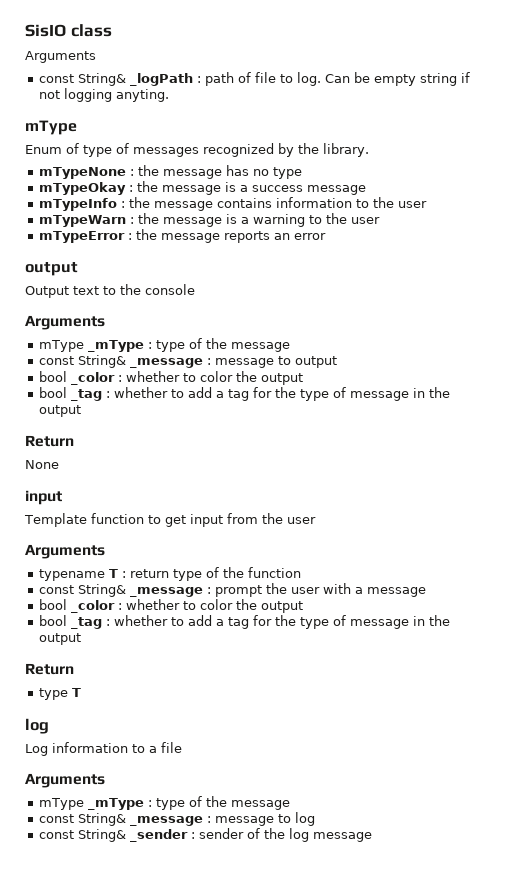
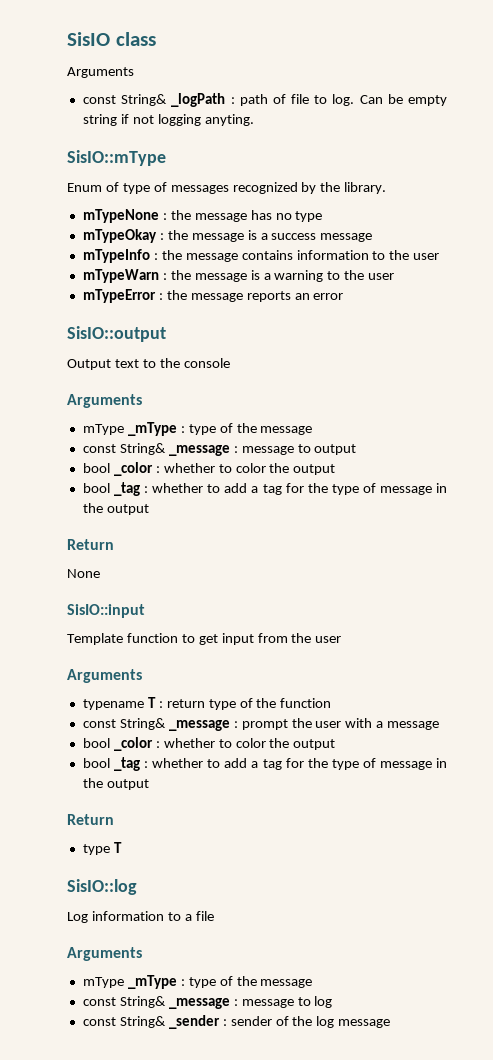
[25,120,77,135] mType -> [67,150,166,166] SisIO::mType
[25,262,78,276] output -> [67,326,166,342] SisIO::output
[25,490,62,505] input -> [67,604,145,618] SisIO::input
[25,718,49,734] log -> [67,879,137,895] SisIO::log

